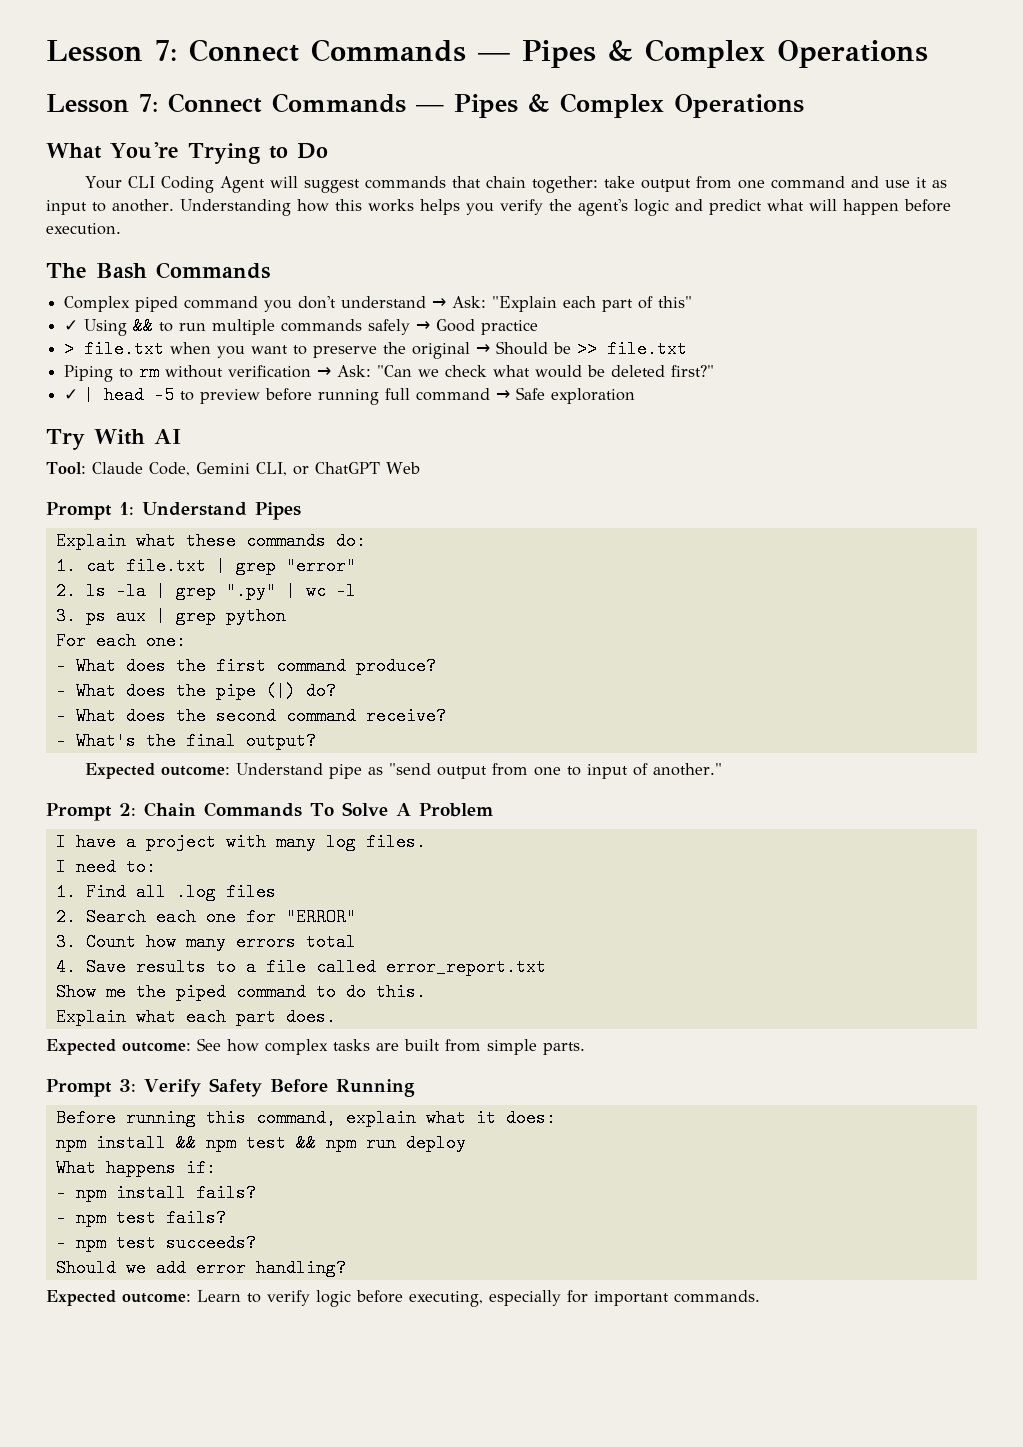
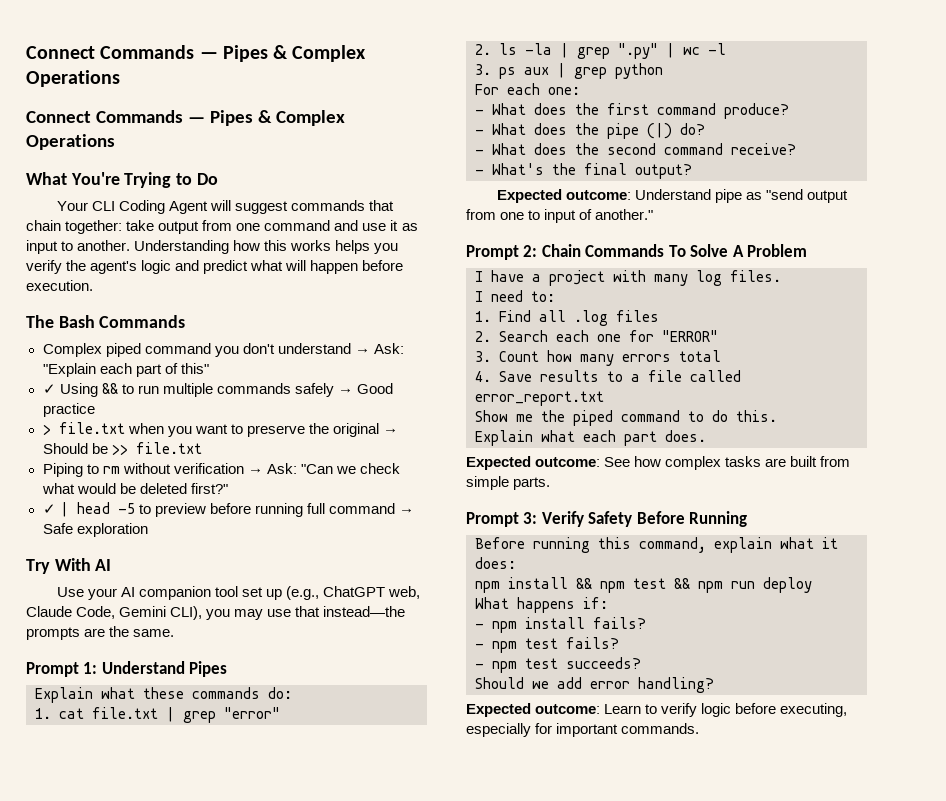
[46,39,928,68] [46,94,158,113] Lesson 7: Connect Commands — Pipes & Complex Operations // Lesson 7: -> [26,45,367,62] [26,70,120,87] Connect Commands — Pipes & Complex Operations //
[46,462,420,476] Tool: Claude Code, Gemini CLI, or ChatGPT Web -> [56,586,421,600] [26,606,406,620] [26,626,175,640] Use your AI companion tool set up (e.g., ChatGPT web, Claude Code, Gemini CLI), you may use that instead—the prompts are the same.

